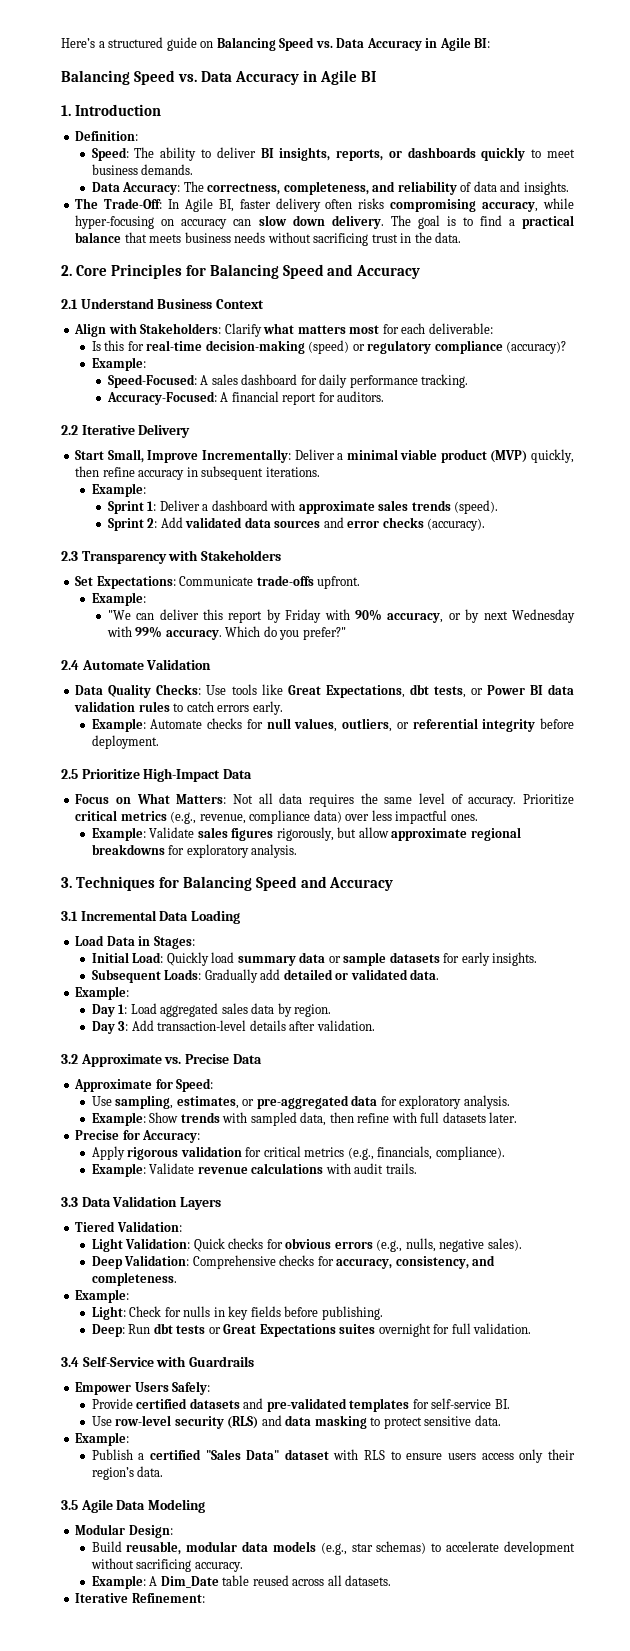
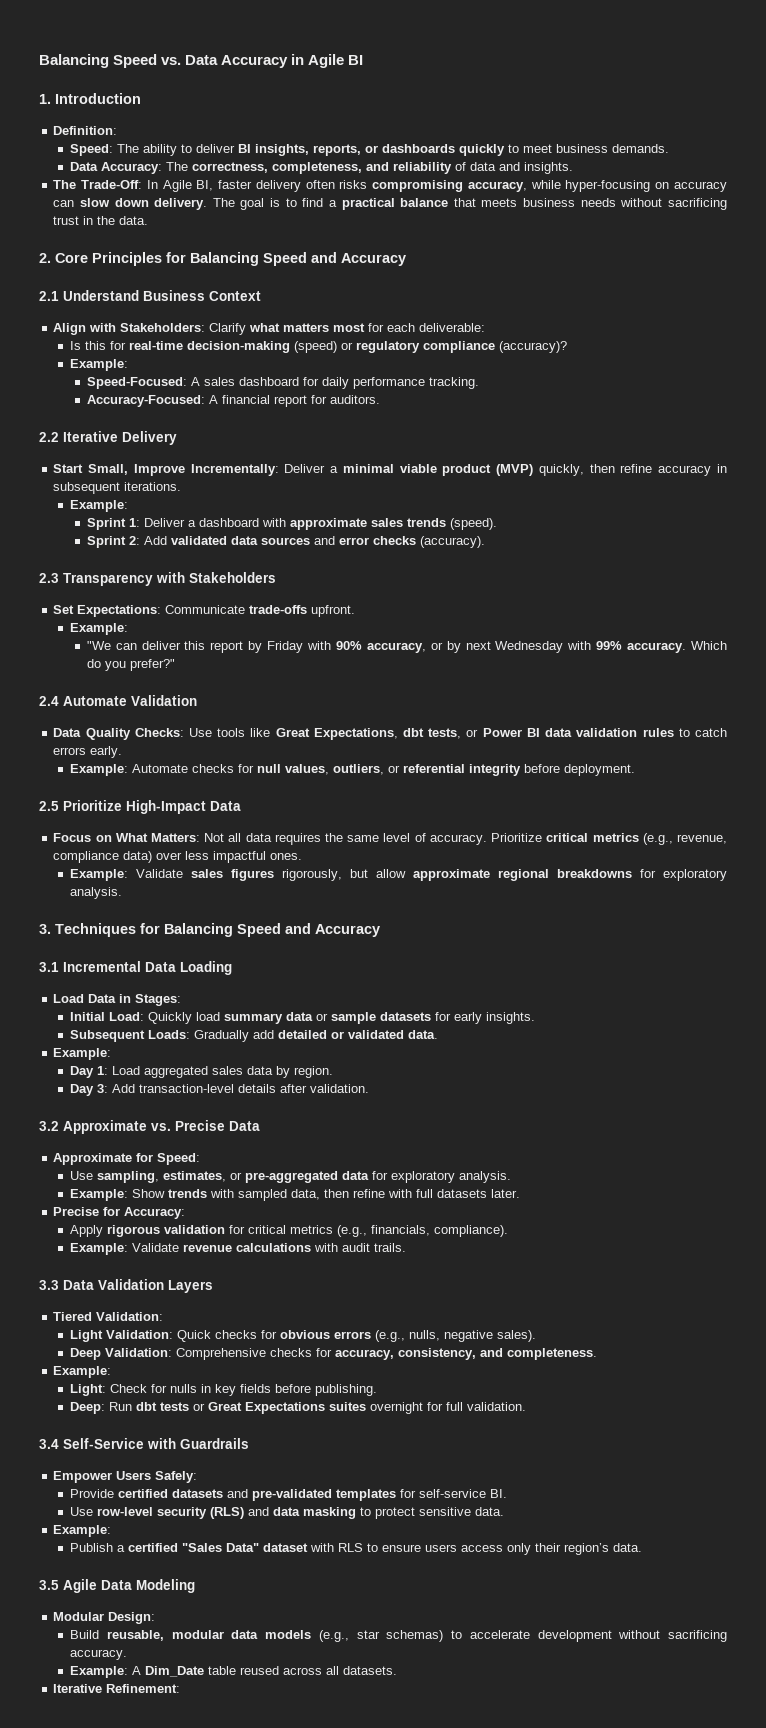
[61,37,491,51] Here’s a structured guide on Balancing Speed vs. Data Accuracy in Agile BI: // -> (39, 61) none

